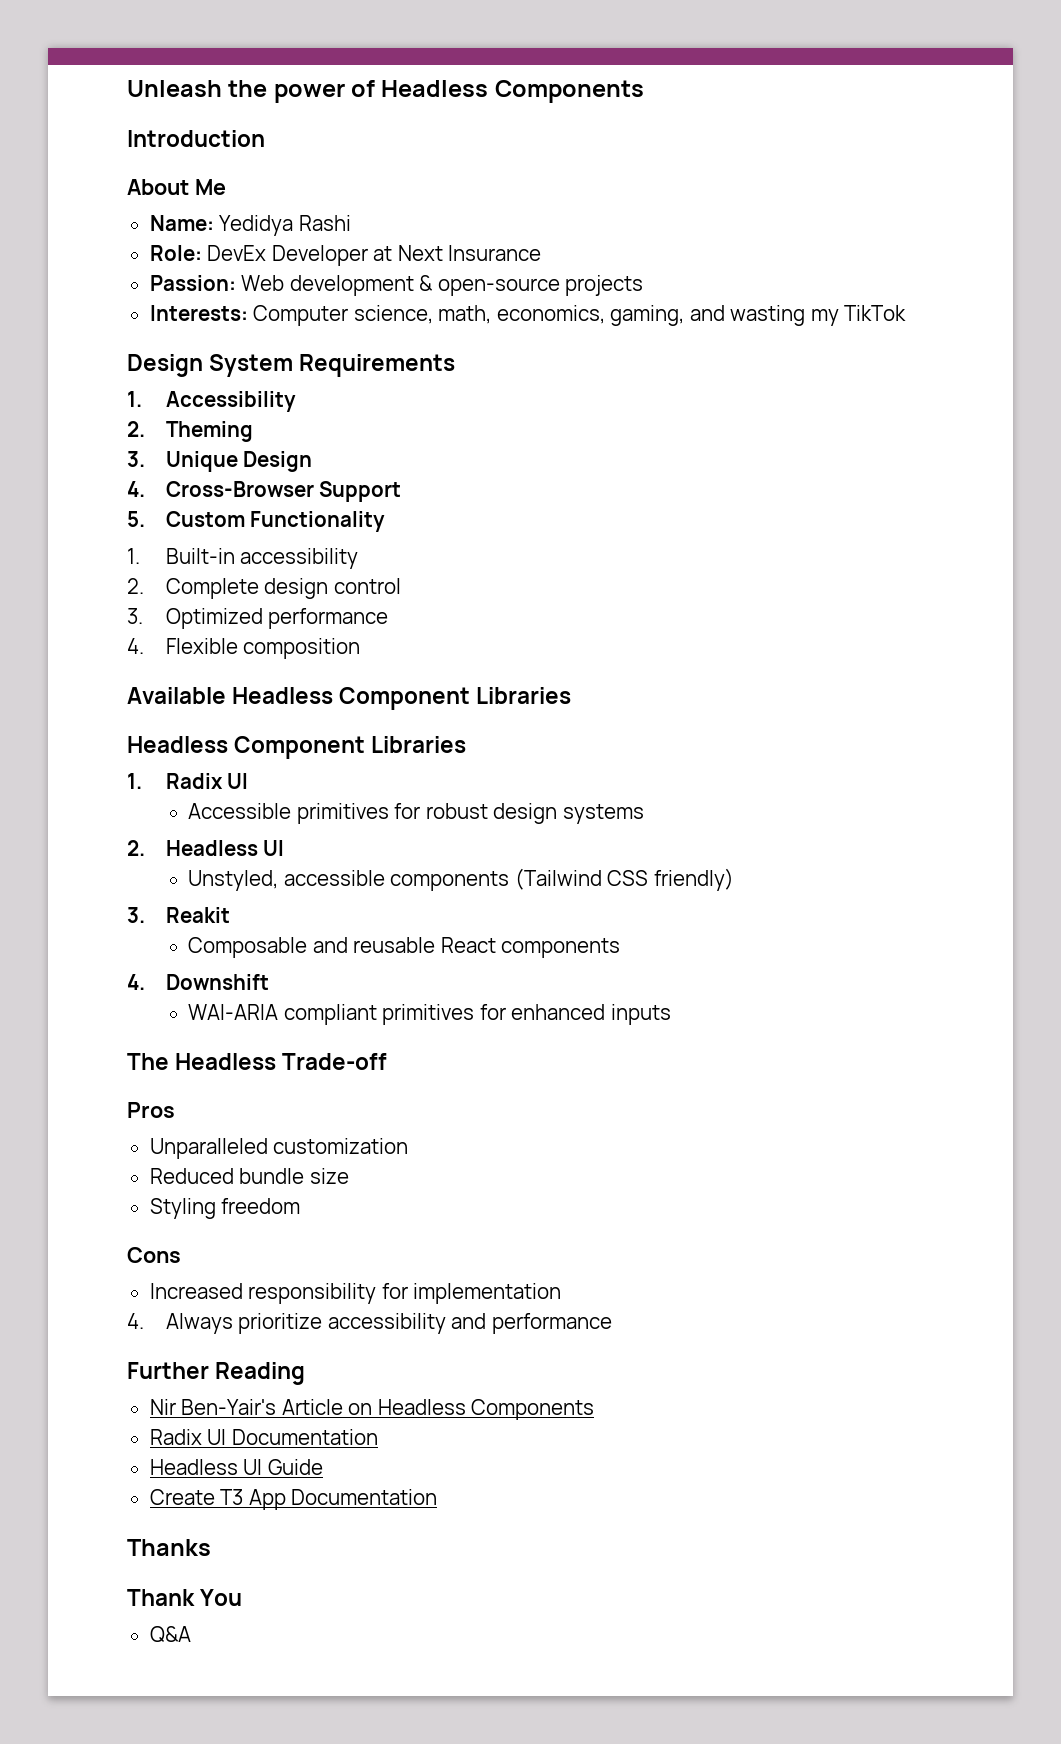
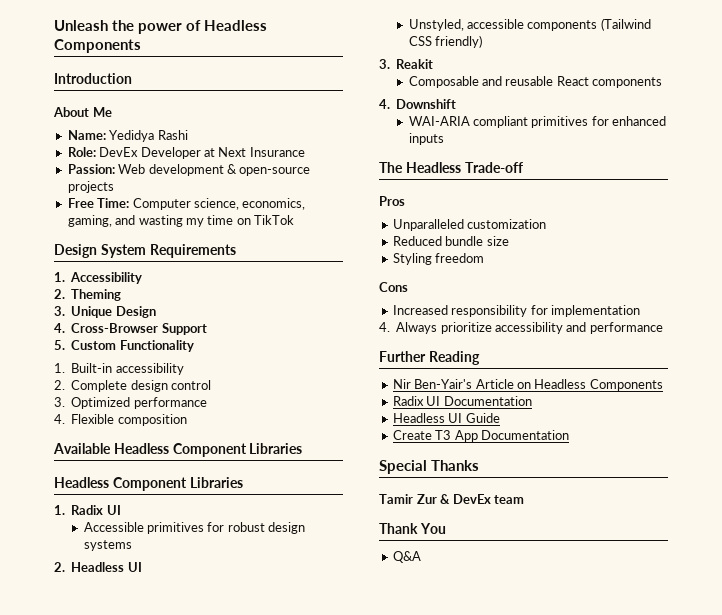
[149,305,248,321] Interests: -> [67,198,130,208] Free Time:
[438,305,492,324] math, -> (239, 204) none
(839, 317) none -> [207,215,251,225] time on
(438, 1497) none -> [379,460,427,474] Special
(211, 1547) none -> [379,494,525,504] // Tamir Zur & DevEx team

